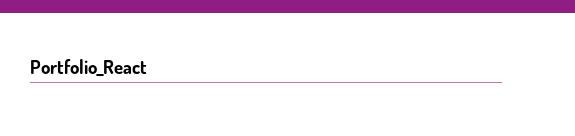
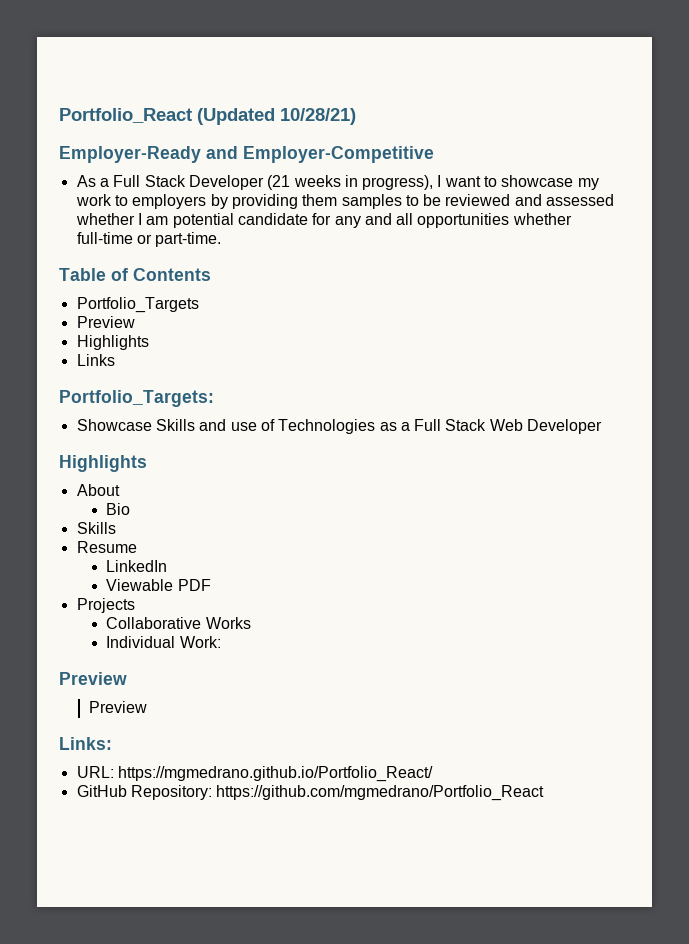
(147, 68) none -> [197,108,356,125] [59,146,434,163] [76,175,599,190] [75,194,615,209] [75,213,572,228] [76,232,222,247] [59,268,211,281] [76,297,199,313] [76,316,135,328] [76,335,149,350] [76,354,115,366] [59,390,214,407] [76,419,603,434] [59,455,147,472] [76,484,120,496] [106,503,131,515] [76,522,116,534] [76,541,137,553] [106,560,168,572] [106,579,211,591] [76,598,135,613] [106,617,251,629] [106,636,221,648] [59,672,127,685] [88,701,147,713] [59,737,112,750] [76,766,433,782] [76,785,545,801] (Updated 10/28/21) // Employer-Ready and Employer-Competitive // As a Full Stack Developer (21 weeks in progress), I want to showcase my work to employers by providing them samples to be reviewed and assessed whether I am potential candidate for any and all opportunities whether full-time or part-time. // Table of Contents // Portfolio_Targets // Preview // Highlights // Links // Portfolio_Targets: // Showcase Skills and use of Technologies as a Full Stack Web Developer // Highlights // About // Bio // Skills // Resume // LinkedIn // Viewable PDF // Projects // Collaborative Works // Individual Work: // Preview // Preview // Links: // URL: https://mgmedrano.github.io/Portfolio_React/ // GitHub Repository: https://github.com/mgmedrano/Portfolio_React

